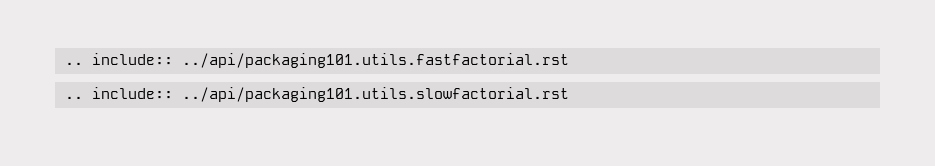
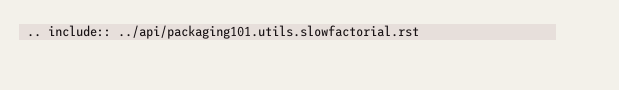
[65,53,570,68] [65,87,174,99] .. include:: ../api/packaging101.utils.fastfactorial.rst // .. include:: -> [27,25,112,37] .. include::

